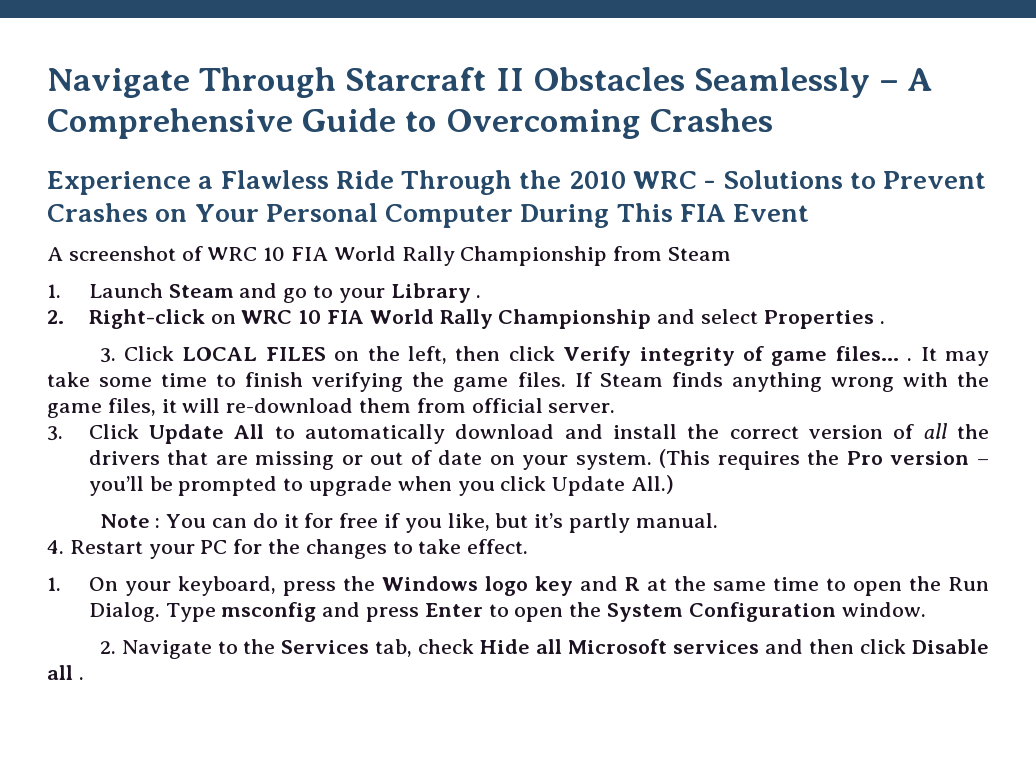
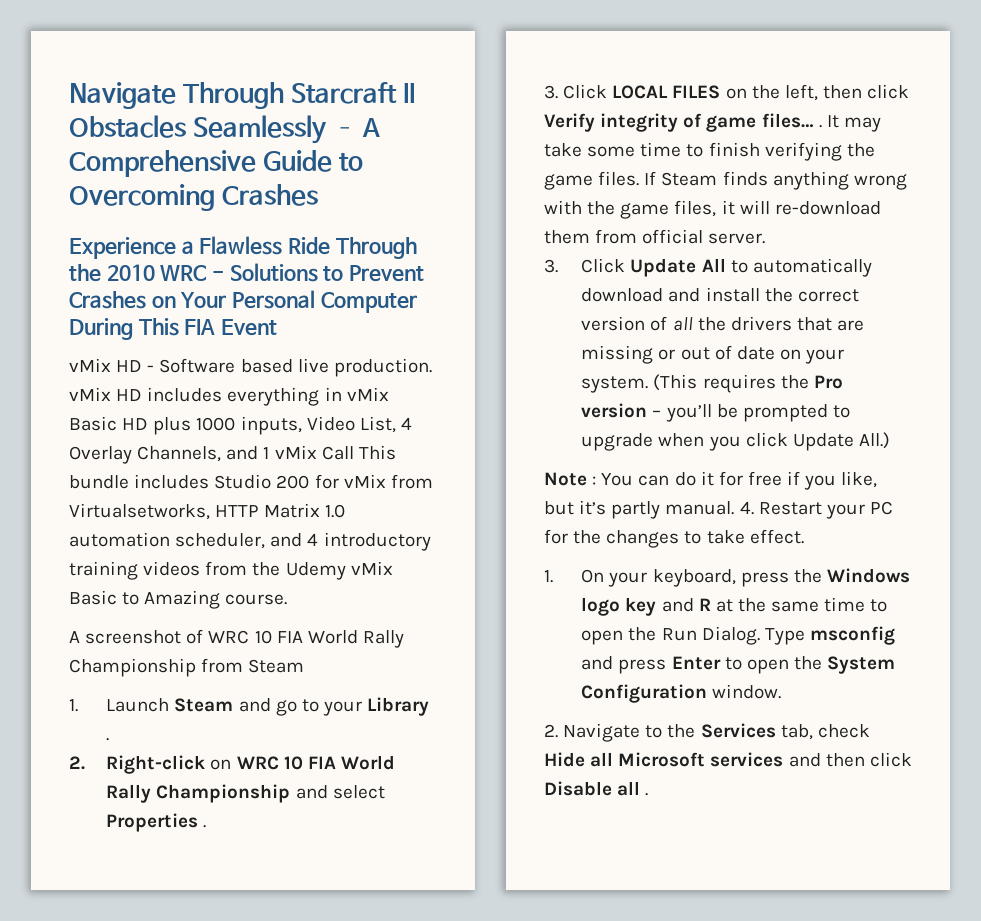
(810, 213) none -> [69,358,432,377] [69,387,389,406] [69,416,412,435] [69,445,396,464] [69,474,433,489] [69,503,346,520] [69,532,431,551] [69,561,393,580] [69,590,288,609] // vMix HD - Software based live production. vMix HD includes everything in vMix Basic HD plus 1000 inputs, Video List, 4 Overlay Channels, and 1 vMix Call This bundle includes Studio 200 for vMix from Virtualsetworks, HTTP Matrix 1.0 automation scheduler, and 4 introductory training videos from the Udemy vMix Basic to Amazing course.
(718, 520) // -> (735, 508) none

